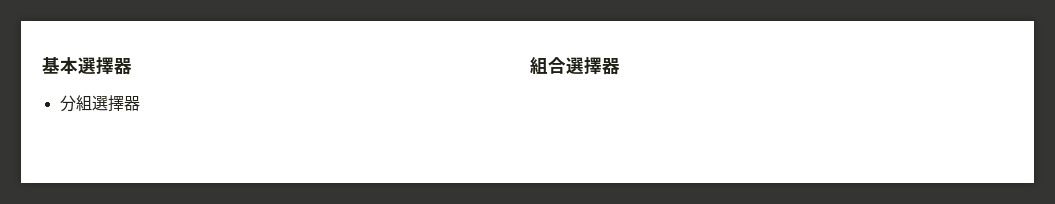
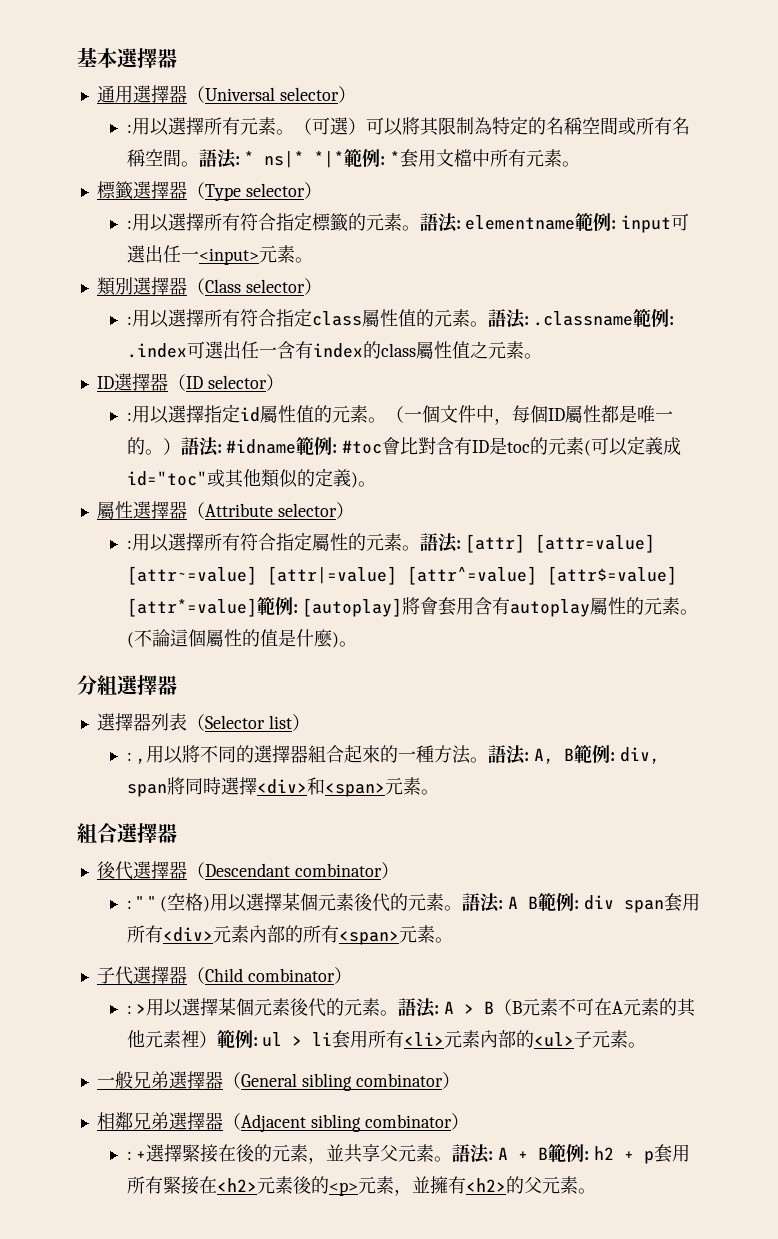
[59,95,140,112] [530,57,620,75] 分組選擇器 // 組合選擇器 -> [96,85,356,103] [126,116,690,136] [126,149,581,169] [96,181,322,201] [126,212,690,233] [126,245,313,265] [96,277,322,296] [126,308,675,329] [126,341,542,359] [96,373,284,391] [126,404,673,425] [126,436,682,457] [126,468,376,488] [96,501,354,519] [126,532,656,553] [126,566,677,585] [126,597,699,617] [126,629,357,648] [77,675,177,695] [96,713,310,731] [126,745,661,765] [126,777,439,797] [77,823,177,843] [96,861,399,880] [126,893,700,913] [126,925,453,945] [96,966,352,985] [126,998,697,1018] [126,1030,647,1049] [96,1071,460,1091] [96,1111,469,1132] [126,1144,691,1164] [126,1176,596,1196] 通用選擇器（Universal selector） // :用以選擇所有元素。（可選）可以將其限制為特定的名稱空間或所有名稱空間。語法: * ns|* *|*範例: *套用文檔中所有元素。 // 標籤選擇器（Type selector） // :用以選擇所有符合指定標籤的元素。語法: elementname範例: input可選出任一<input>元素。 // 類別選擇器（Class selector） // :用以選擇所有符合指定class屬性值的元素。語法: .classname範例: .index可選出任一含有index的class屬性值之元素。 // ID選擇器（ID selector） // :用以選擇指定id屬性值的元素。（一個文件中，每個ID屬性都是唯一的。）語法: #idname範例: #toc會比對含有ID是toc的元素(可以定義成id="toc"或其他類似的定義)。 // 屬性選擇器（Attribute selector） // :用以選擇所有符合指定屬性的元素。語法: [attr] [attr=value] [attr~=value] [attr|=value] [attr^=value] [attr$=value] [attr*=value]範例: [autoplay]將會套用含有autoplay屬性的元素。(不論這個屬性的值是什麼)。 // 分組選擇器 // 選擇器列表（Selector list） // : ,用以將不同的選擇器組合起來的一種方法。語法: A, B範例: div, span將同時選擇<div>和<span>元素。 // 組合選擇器 // 後代選擇器（Descendant combinator） // : " " (空格)用以選擇某個元素後代的元素。語法: A B範例: div span套用所有<div>元素內部的所有<span>元素。 // 子代選擇器（Child combinator） // : >用以選擇某個元素後代的元素。語法: A > B（B元素不可在A元素的其他元素裡）範例: ul > li套用所有<li>元素內部的<ul>子元素。 // 一般兄弟選擇器（General sibling combinator） // 相鄰兄弟選擇器（Adjacent sibling combinator） // : +選擇緊接在後的元素，並共享父元素。語法: A + B範例: h2 + p套用所有緊接在<h2>元素後的<p>元素，並擁有<h2>的父元素。

